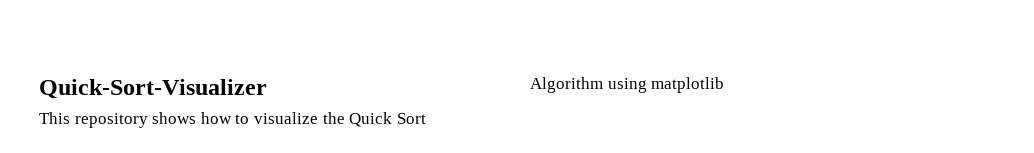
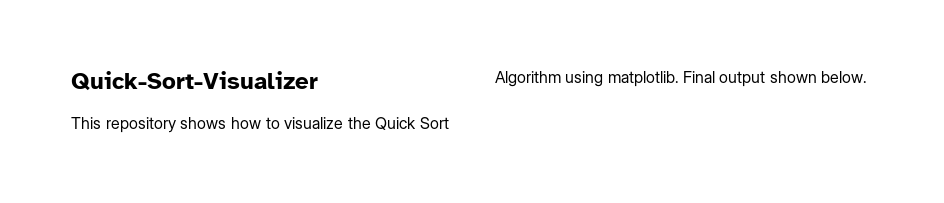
[651,77,725,93] matplotlib -> [607,71,867,87] matplotlib. Final output shown below.

